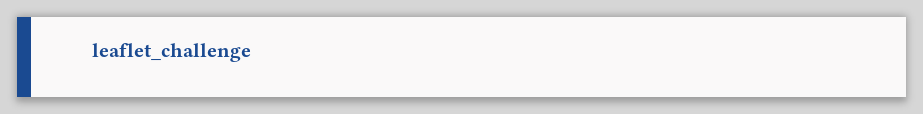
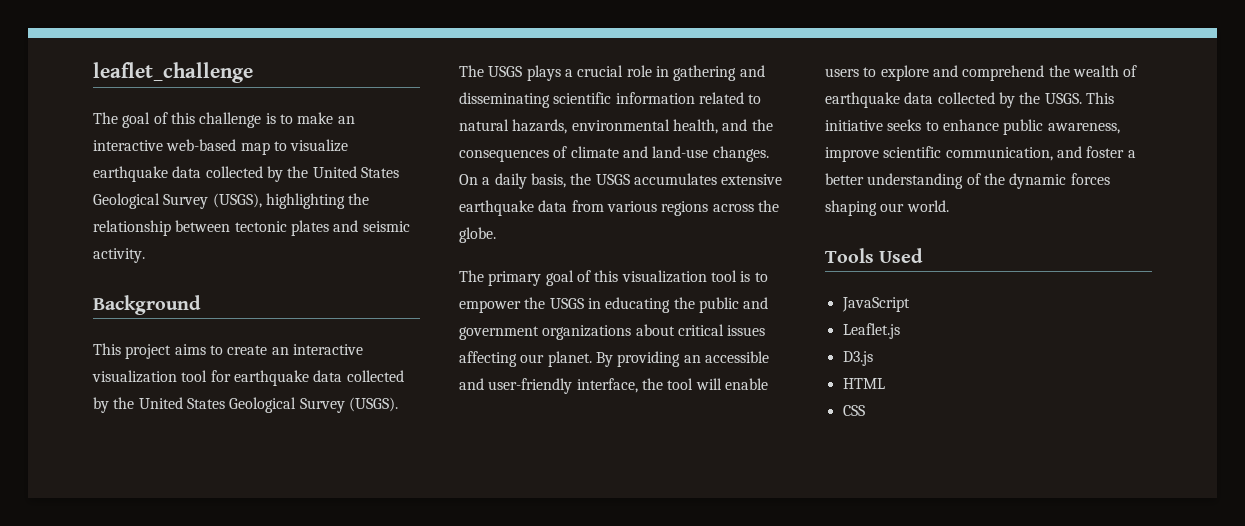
(251, 52) none -> [93,112,355,128] [93,139,349,155] [93,166,399,182] [93,193,370,209] [93,220,410,236] [93,248,145,263] [93,295,201,315] [93,343,363,359] [92,370,404,386] [93,397,398,413] [459,65,765,81] [459,92,762,108] [459,119,773,134] [459,146,769,162] [459,173,783,189] [459,200,779,216] [459,227,496,243] [459,270,768,286] [459,297,769,313] [459,324,766,340] [459,351,769,367] [459,378,768,394] [825,65,1138,81] [825,92,1114,108] [825,119,1120,135] [825,146,1136,162] [825,173,1110,189] [825,200,949,216] [825,248,924,263] [841,297,910,312] [842,323,900,339] [842,351,873,366] [842,378,885,389] [842,405,865,416] // The goal of this challenge is to make an interactive web-based map to visualize earthquake data collected by the United States Geological Survey (USGS), highlighting the relationship between tectonic plates and seismic activity. // Background // This project aims to create an interactive visualization tool for earthquake data collected by the United States Geological Survey (USGS). The USGS plays a crucial role in gathering and disseminating scientific information related to natural hazards, environmental health, and the consequences of climate and land-use changes. On a daily basis, the USGS accumulates extensive earthquake data from various regions across the globe. // The primary goal of this visualization tool is to empower the USGS in educating the public and government organizations about critical issues affecting our planet. By providing an accessible and user-friendly interface, the tool will enable users to explore and comprehend the wealth of earthquake data collected by the USGS. This initiative seeks to enhance public awareness, improve scientific communication, and foster a better understanding of the dynamic forces shaping our world. // Tools Used // JavaScript // Leaflet.js // D3.js // HTML // CSS

